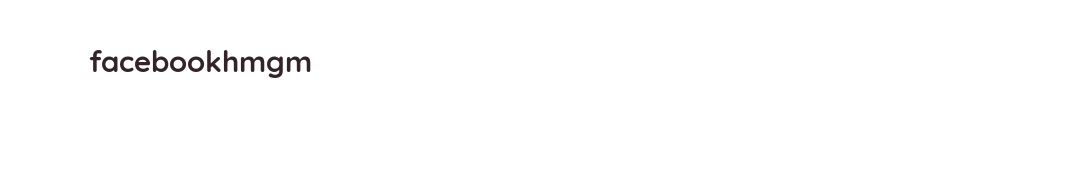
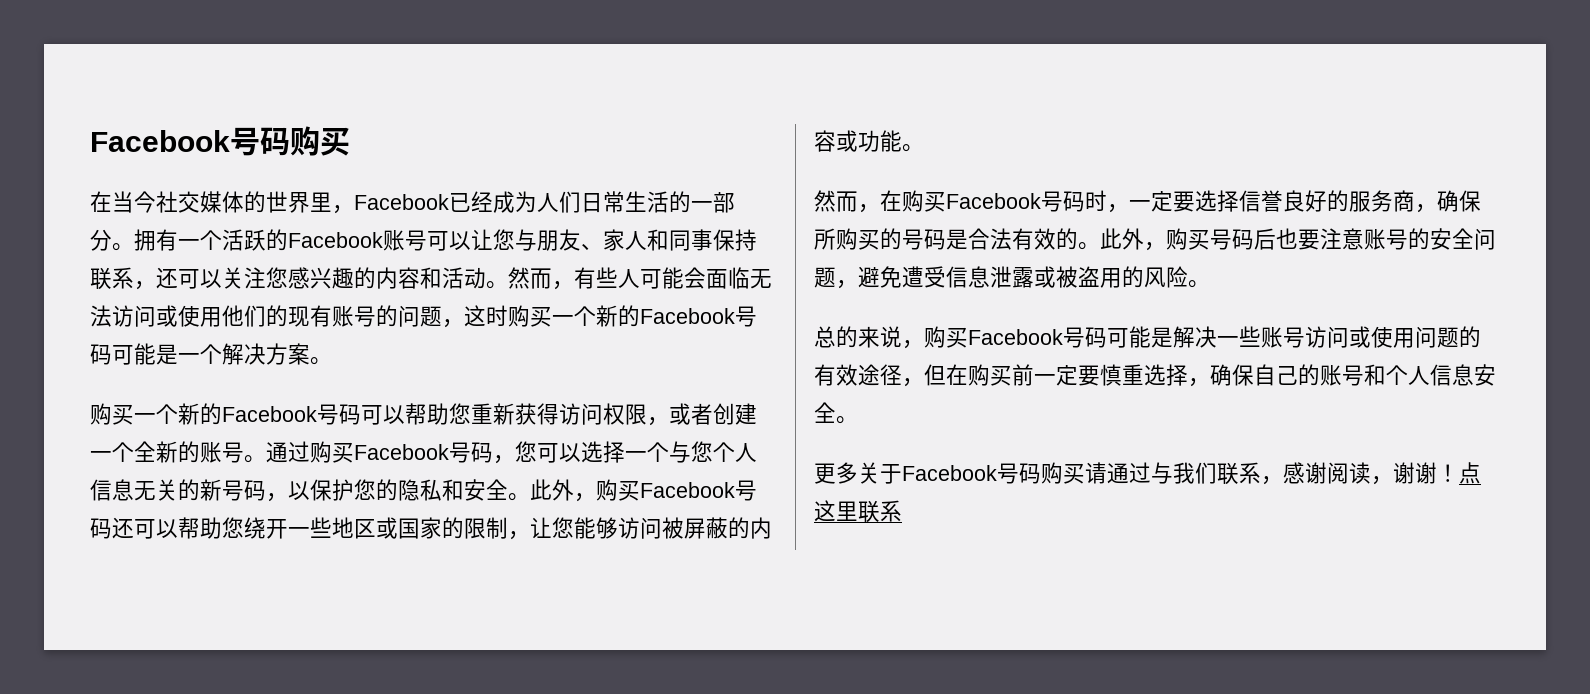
[89,50,312,78] facebookhmgm -> [90,126,350,156] [90,191,735,214] [90,229,757,251] [90,267,772,290] [90,305,757,328] [90,343,332,365] [90,403,757,426] [90,441,757,464] [90,479,757,502] [90,517,772,540] [814,130,924,152] [814,190,1481,213] [814,228,1496,251] [814,266,1210,289] [814,326,1481,349] [814,364,1496,387] [814,402,858,424] [814,462,1481,485] [814,500,902,523] Facebook号码购买 // 在当今社交媒体的世界里，Facebook已经成为人们日常生活的一部分。拥有一个活跃的Facebook账号可以让您与朋友、家人和同事保持联系，还可以关注您感兴趣的内容和活动。然而，有些人可能会面临无法访问或使用他们的现有账号的问题，这时购买一个新的Facebook号码可能是一个解决方案。 // 购买一个新的Facebook号码可以帮助您重新获得访问权限，或者创建一个全新的账号。通过购买Facebook号码，您可以选择一个与您个人信息无关的新号码，以保护您的隐私和安全。此外，购买Facebook号码还可以帮助您绕开一些地区或国家的限制，让您能够访问被屏蔽的内容或功能。 // 然而，在购买Facebook号码时，一定要选择信誉良好的服务商，确保所购买的号码是合法有效的。此外，购买号码后也要注意账号的安全问题，避免遭受信息泄露或被盗用的风险。 // 总的来说，购买Facebook号码可能是解决一些账号访问或使用问题的有效途径，但在购买前一定要慎重选择，确保自己的账号和个人信息安全。 // 更多关于Facebook号码购买请通过与我们联系，感谢阅读，谢谢！点这里联系

